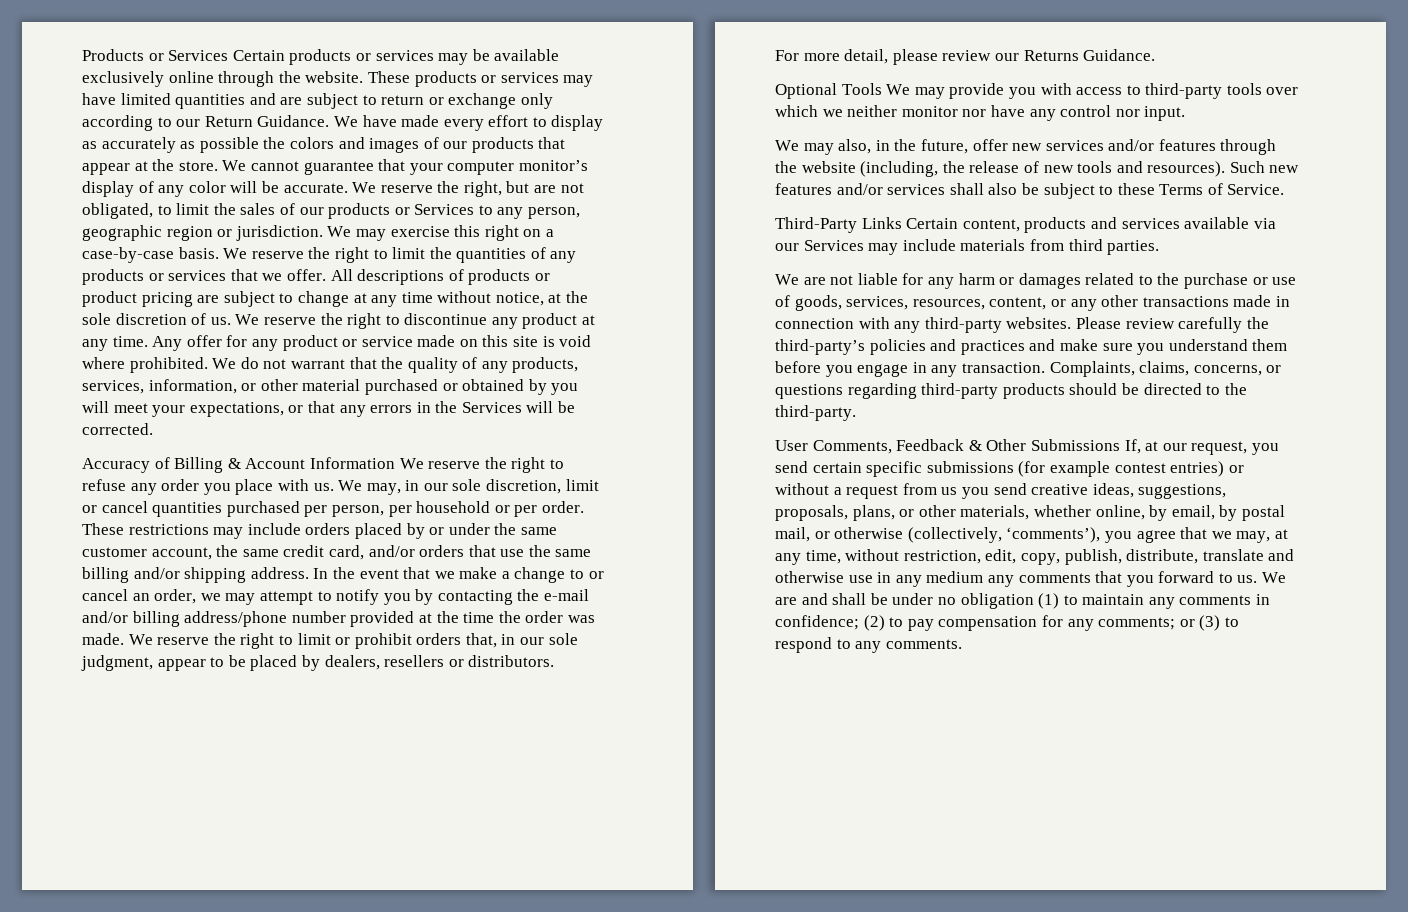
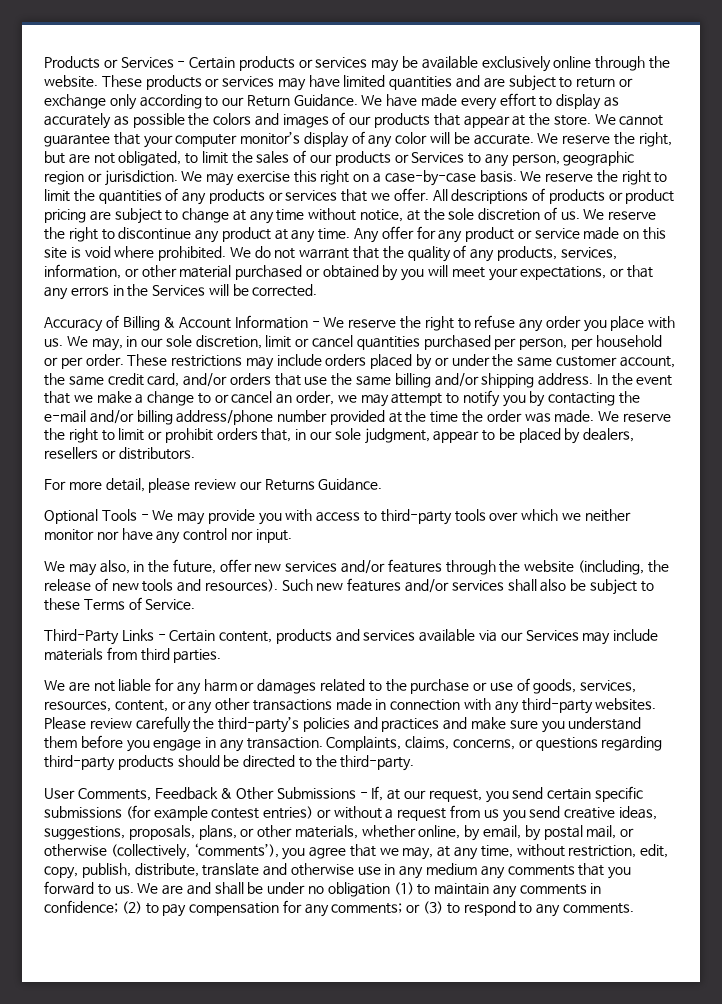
(229, 55) none -> [177,61,186,67] -
(395, 463) none -> [311,321,320,327] -
(882, 89) none -> [140,514,149,520] -
(902, 223) none -> [157,634,166,640] -
(1120, 445) none -> [359,792,368,798] -

